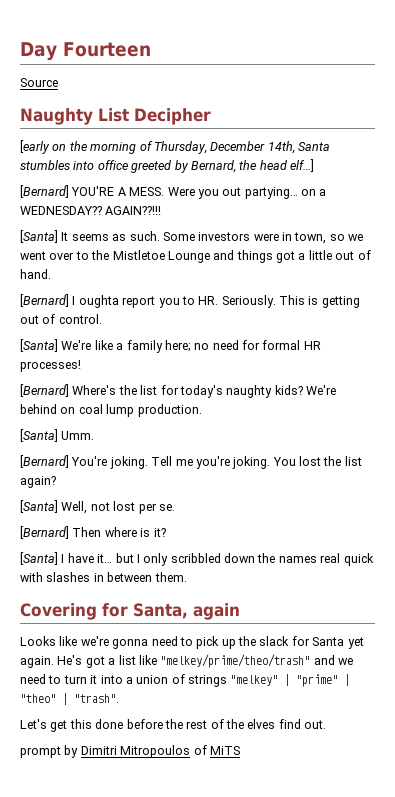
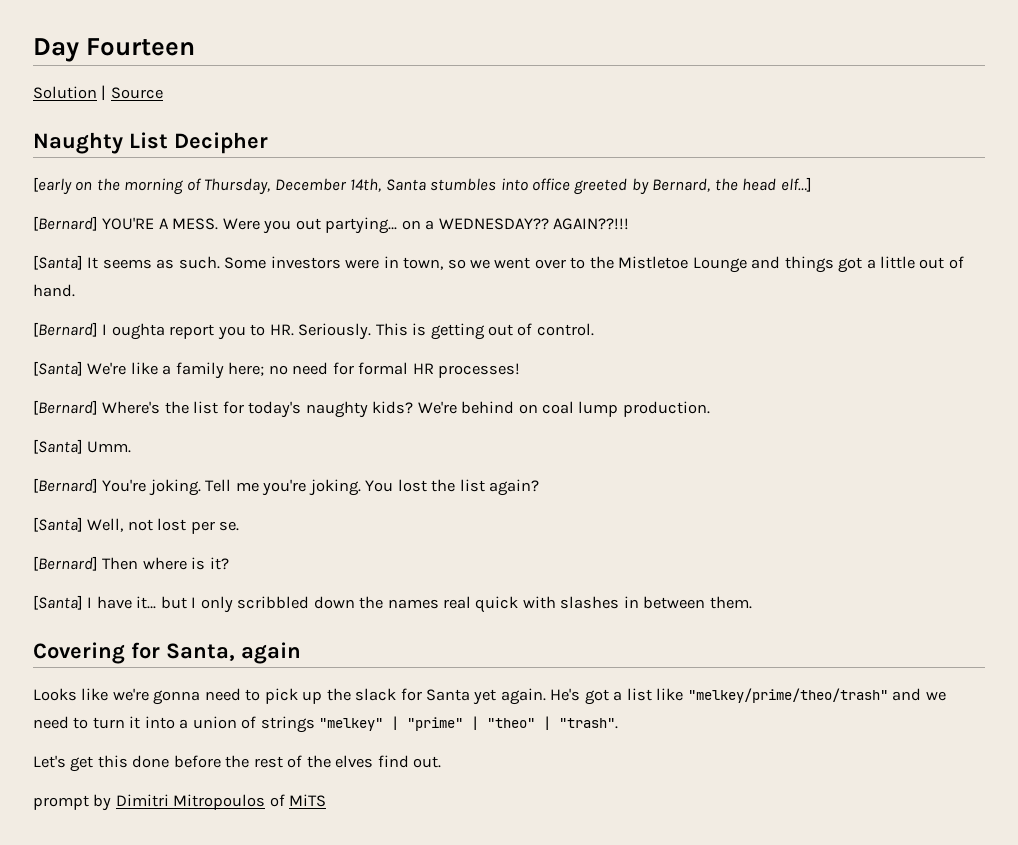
(151, 49) none -> [33,85,107,101] Solution |

